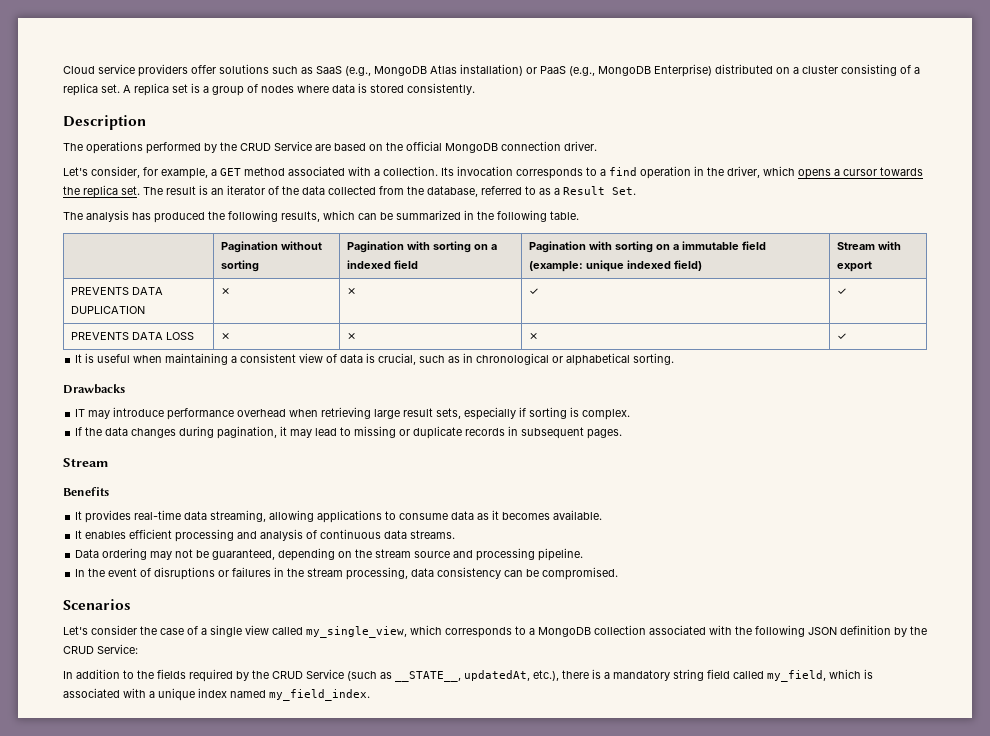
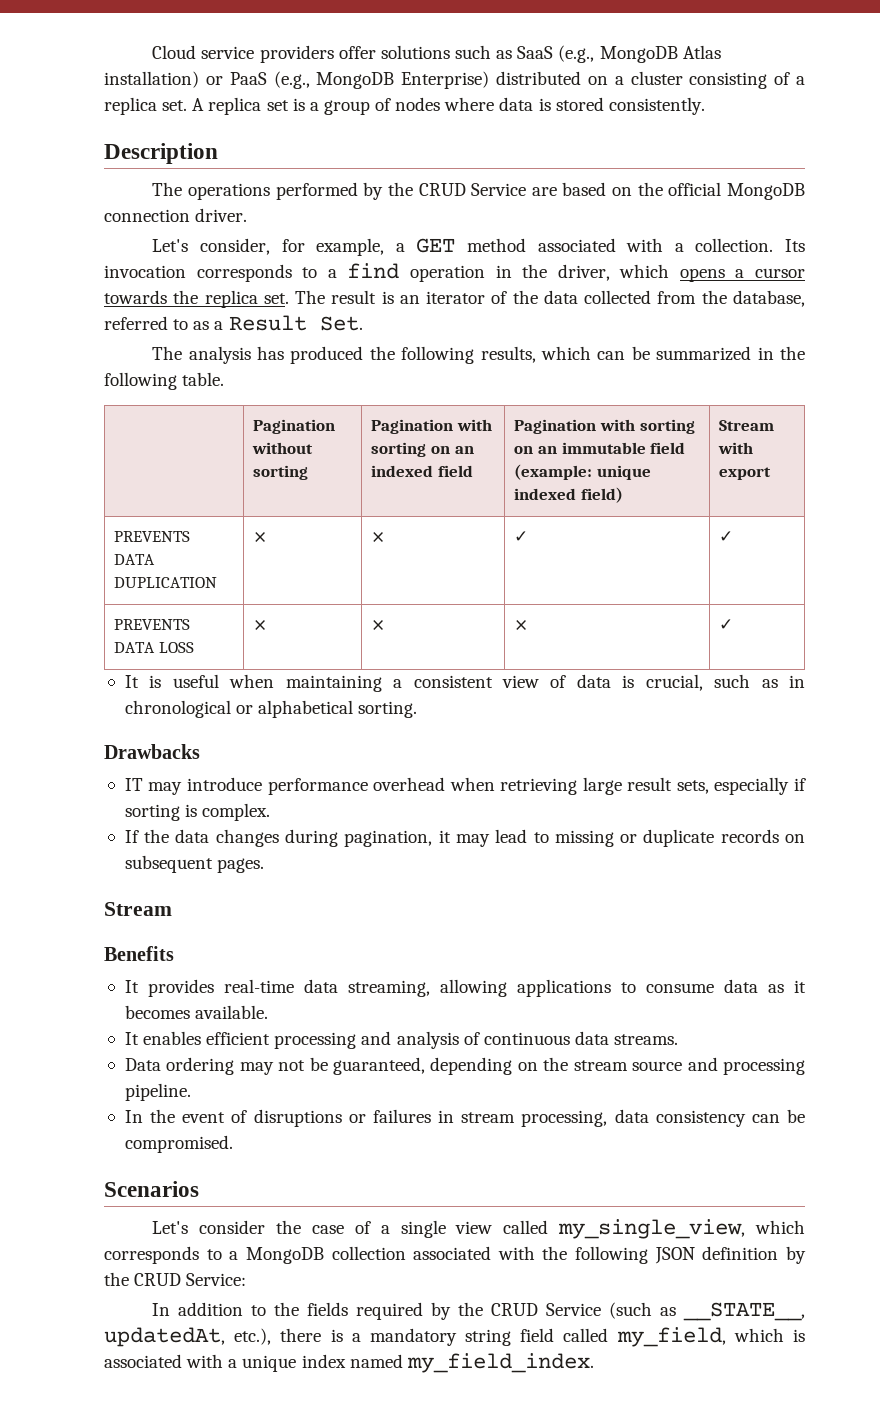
[490,244,497,250] a -> [454,446,474,454] an
[672,244,679,250] a -> [537,446,557,454] an
[508,426,519,436] in -> [784,834,805,843] on
[287,568,305,577] the -> (455, 1116) none

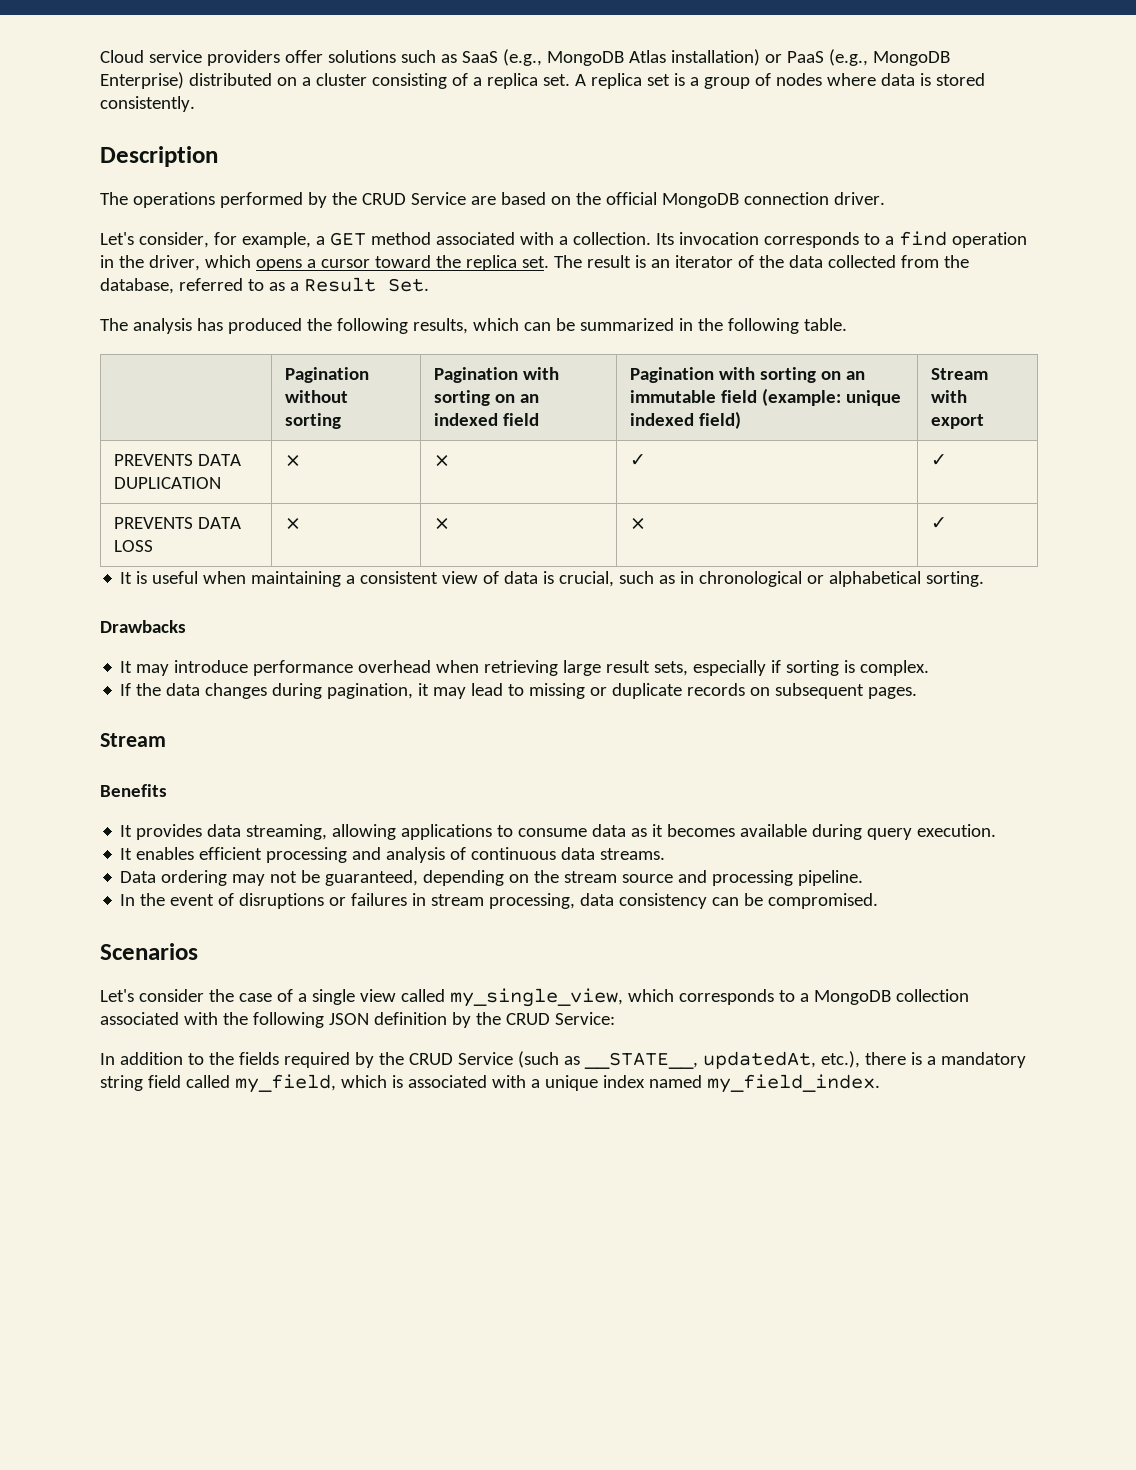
[104,290,167,304] towards -> [374,255,431,268] toward
[124,778,143,791] IT -> [120,661,133,673] It
[223,979,294,993] real-time -> (203, 832) none
[195,1005,269,1019] available. -> [740,824,997,840] available during query execution.

